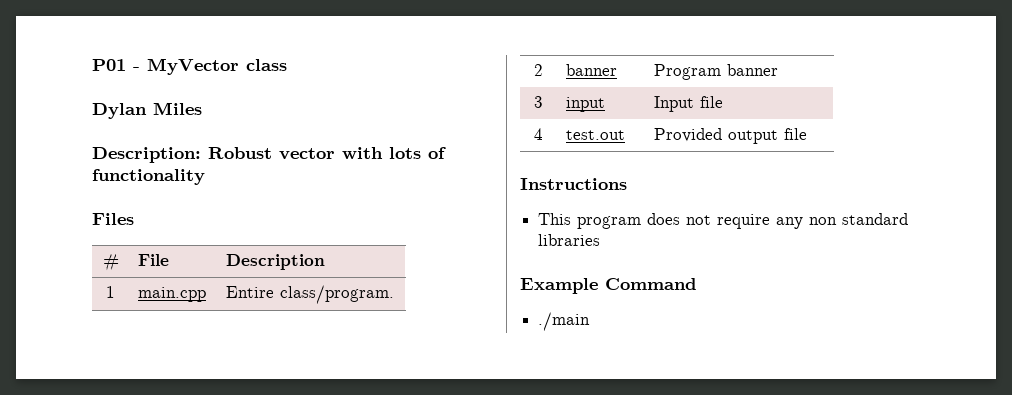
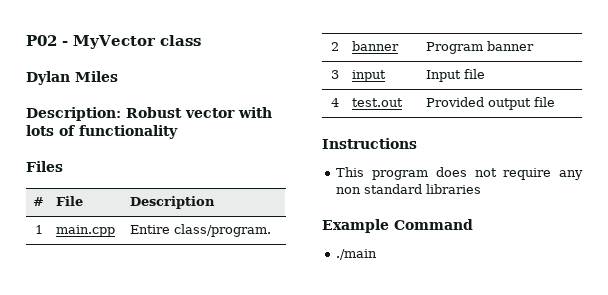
[92,59,126,71] P01 -> [26,35,57,46] P02

